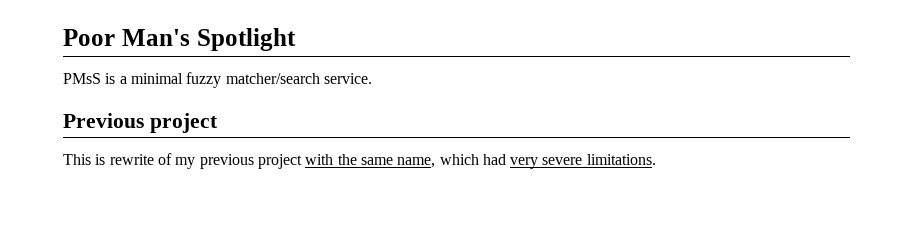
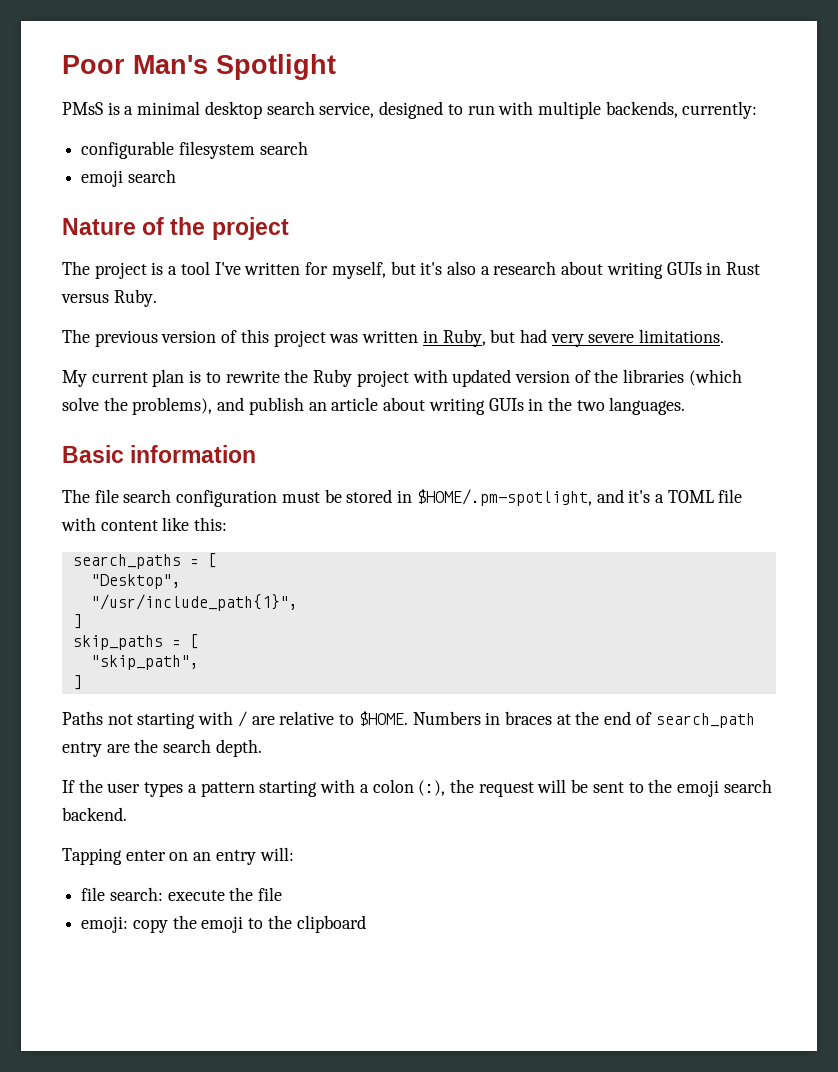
[186,72,372,88] [63,113,218,133] [63,153,656,169] fuzzy matcher/search service. // Previous project // This is rewrite of my previous project with the same name, which had very severe limitations. -> [204,101,758,119] [81,141,308,159] [81,169,176,187] [62,217,289,240] [62,261,761,279] [61,289,157,307] [62,329,725,347] [62,369,742,387] [62,397,686,415] [62,445,257,463] [62,489,743,507] [61,517,228,531] [72,553,217,569] [90,574,181,589] [90,594,298,611] [72,614,82,629] [72,634,199,650] [90,655,199,670] [72,675,82,690] [62,711,755,729] [62,739,262,757] [62,779,772,797] [62,807,127,821] [62,847,294,865] [81,887,283,901] [81,915,366,933] desktop search service, designed to run with multiple backends, currently: // configurable filesystem search // emoji search // Nature of the project // The project is a tool I've written for myself, but it's also a research about writing GUIs in Rust versus Ruby. // The previous version of this project was written in Ruby, but had very severe limitations. // My current plan is to rewrite the Ruby project with updated version of the libraries (which solve the problems), and publish an article about writing GUIs in the two languages. // Basic information // The file search configuration must be stored in $HOME/.pm-spotlight, and it's a TOML file with content like this: // search_paths = [ // "Desktop", // "/usr/include_path{1}", // ] // skip_paths = [ // "skip_path", // ] // Paths not starting with / are relative to $HOME. Numbers in braces at the end of search_path entry are the search depth. // If the user types a pattern starting with a colon (:), the request will be sent to the emoji search backend. // Tapping enter on an entry will: // file search: execute the file // emoji: copy the emoji to the clipboard

